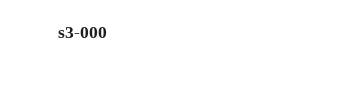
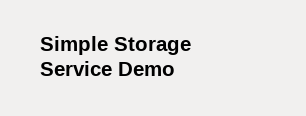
[58,27,107,38] s3-000 -> [40,36,191,55] [40,61,175,76] Simple Storage Service Demo

